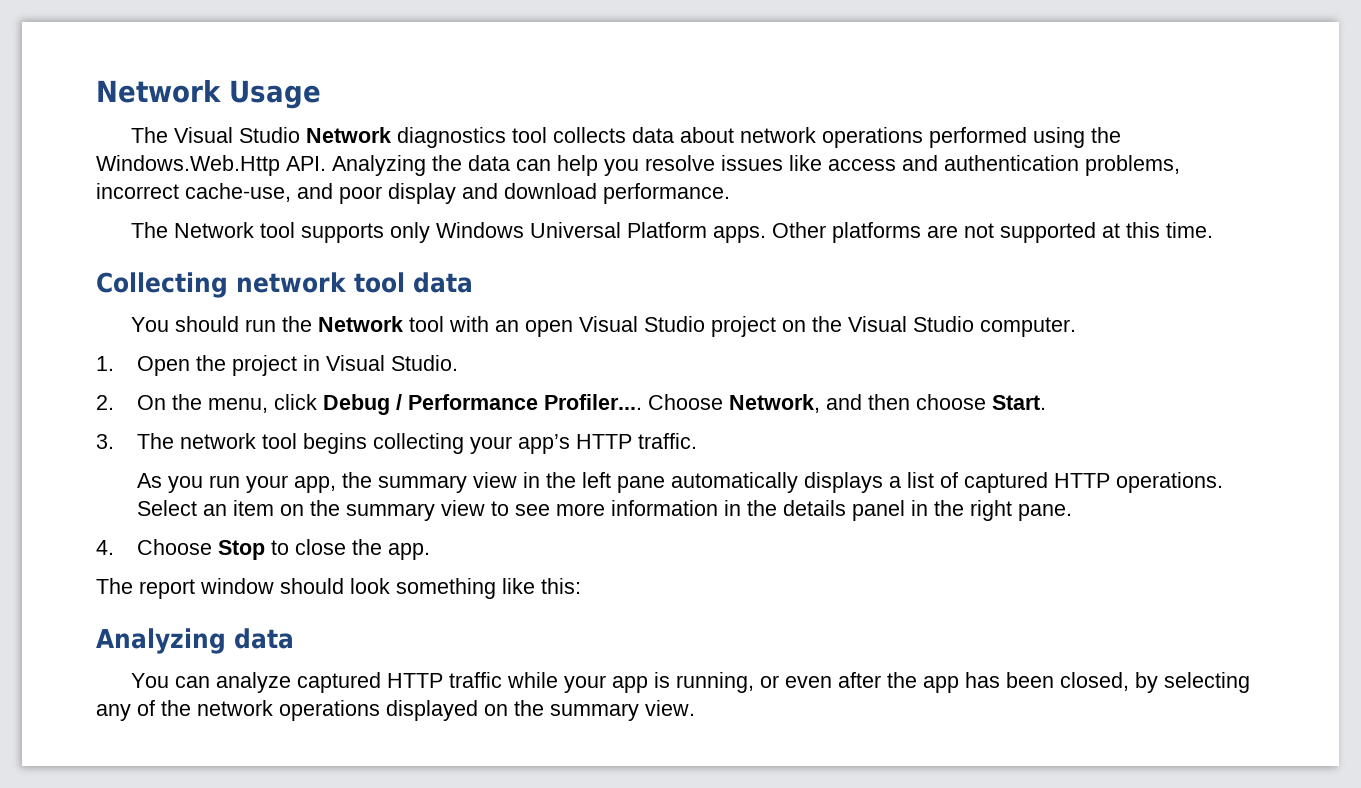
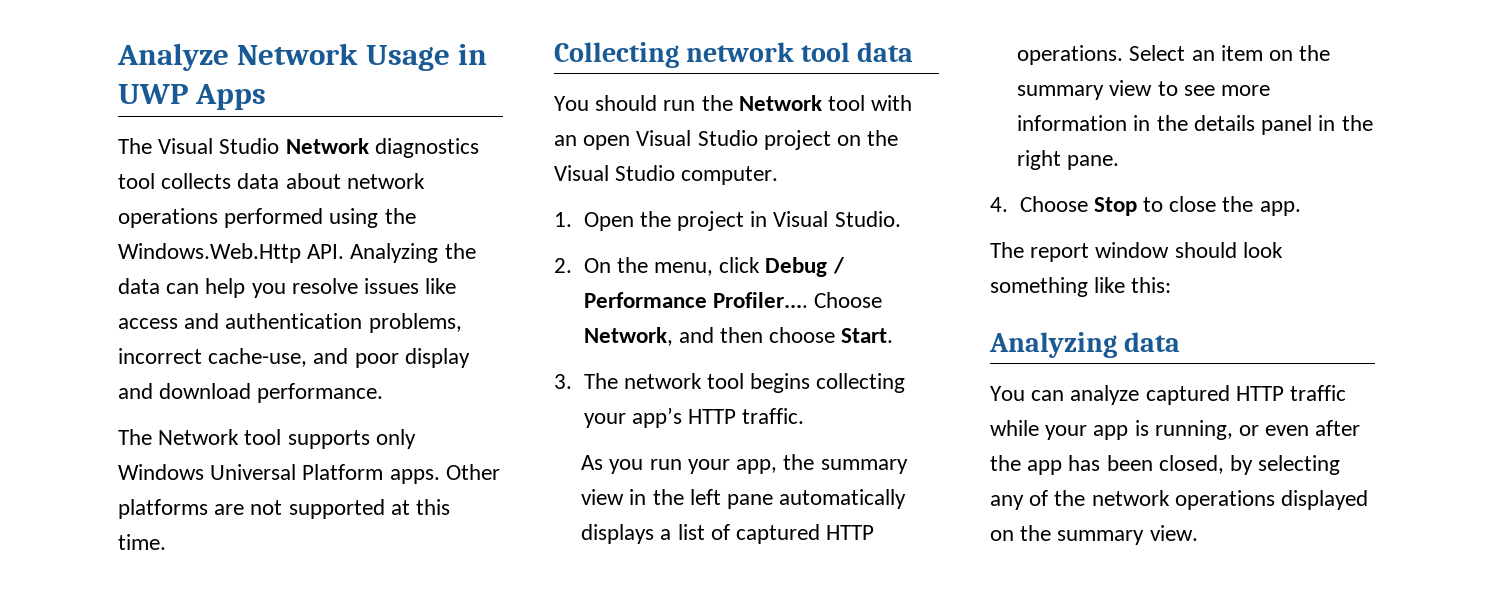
(96, 91) none -> [117,43,229,71] Analyze
(321, 94) none -> [458,44,488,65] [118,84,267,110] in UWP Apps

